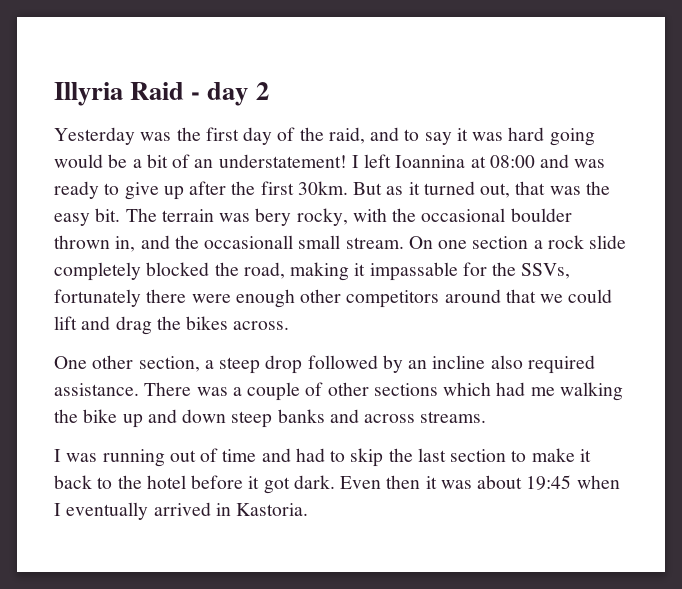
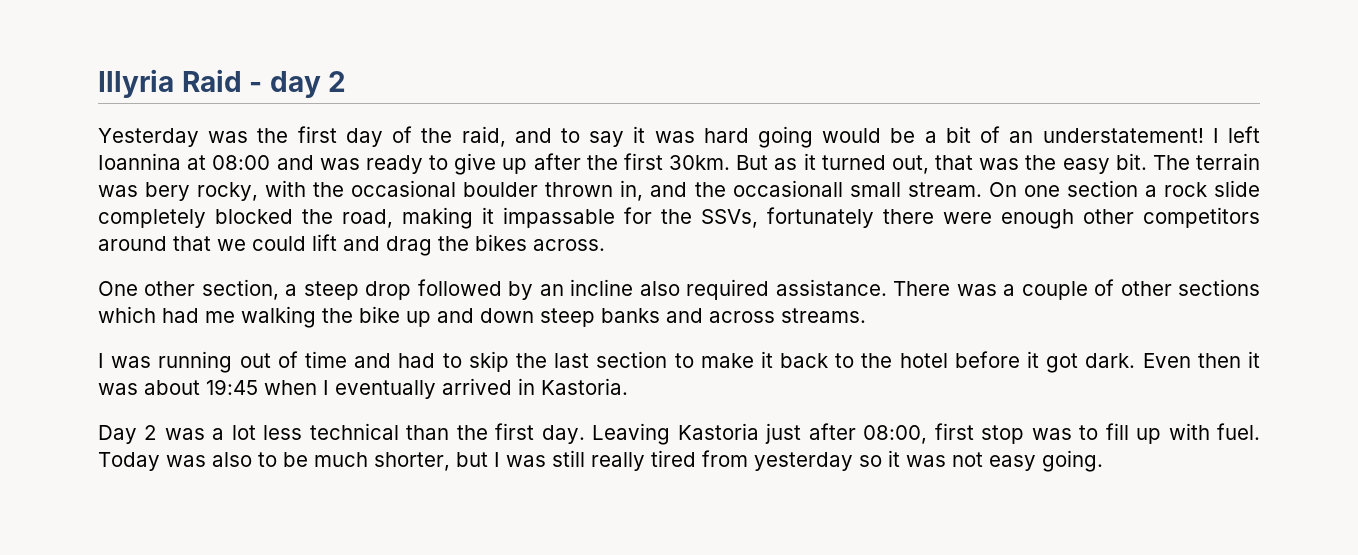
(309, 509) none -> [98,423,1261,445] [98,450,1103,472] // Day 2 was a lot less technical than the first day. Leaving Kastoria just after 08:00, first stop was to fill up with fuel. Today was also to be much shorter, but I was still really tired from yesterday so it was not easy going.

